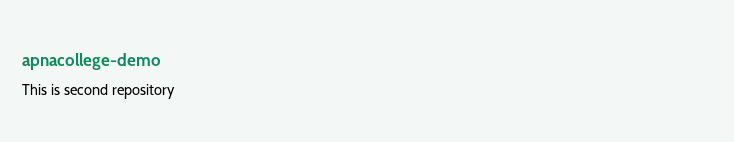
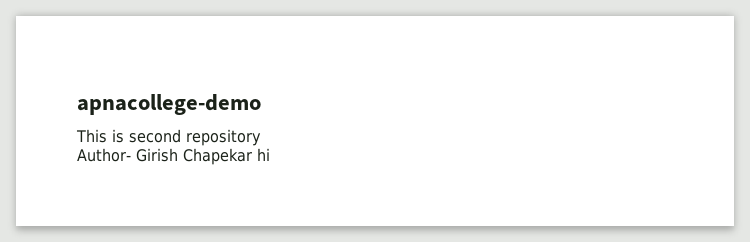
(175, 91) none -> [77,148,270,165] // Author- Girish Chapekar hi

